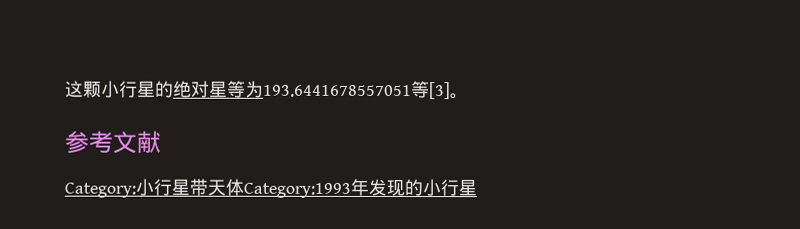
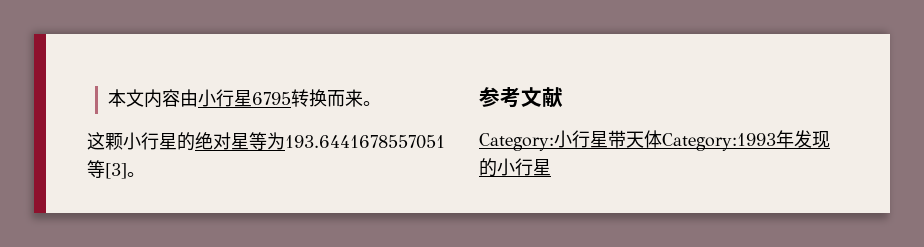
(65, 89) none -> [107,89,381,108] 本文内容由小行星6795转换而来。 //

